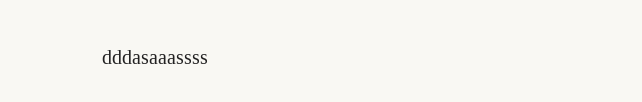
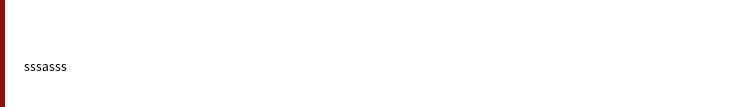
[102,50,208,64] dddasaaassss -> [24,64,67,72] sssasss

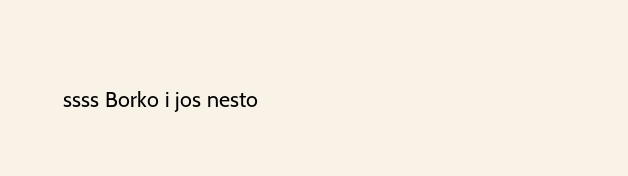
[24,64,67,72] sssasss -> [63,91,259,112] ssss Borko i jos nesto

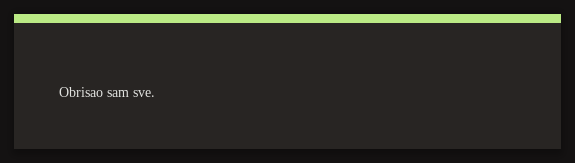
[63,91,259,112] ssss Borko i jos nesto -> [59,87,155,97] Obrisao sam sve.

